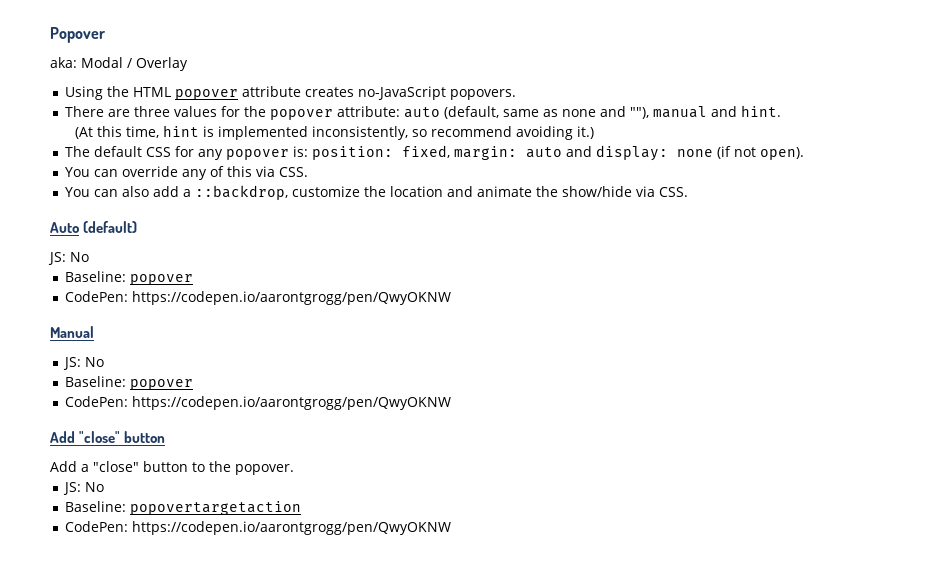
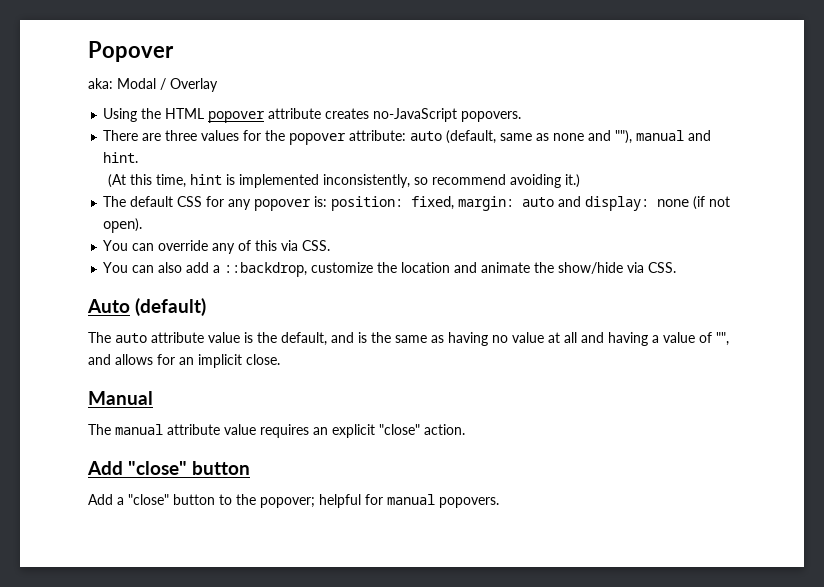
[48,252,89,265] [65,271,194,285] [65,291,452,305] [50,326,94,338] [63,357,105,370] [65,376,194,390] [65,396,452,410] JS: No // Baseline: popover // CodePen: https://codepen.io/aarontgrogg/pen/QwyOKNW // Manual // JS: No // Baseline: popover // CodePen: https://codepen.io/aarontgrogg/pen/QwyOKNW -> [88,332,729,346] [88,354,280,368] [88,391,153,405] [88,424,465,438] The auto attribute value is the default, and is the same as having no value at all and having a value of "", and allows for an implicit close. // Manual // The manual attribute value requires an explicit "close" action.
[235,464,294,475] [63,482,105,495] [65,501,302,515] [65,521,452,535] popover. // JS: No // Baseline: popovertargetaction // CodePen: https://codepen.io/aarontgrogg/pen/QwyOKNW -> [260,494,499,508] popover; helpful for manual popovers.

